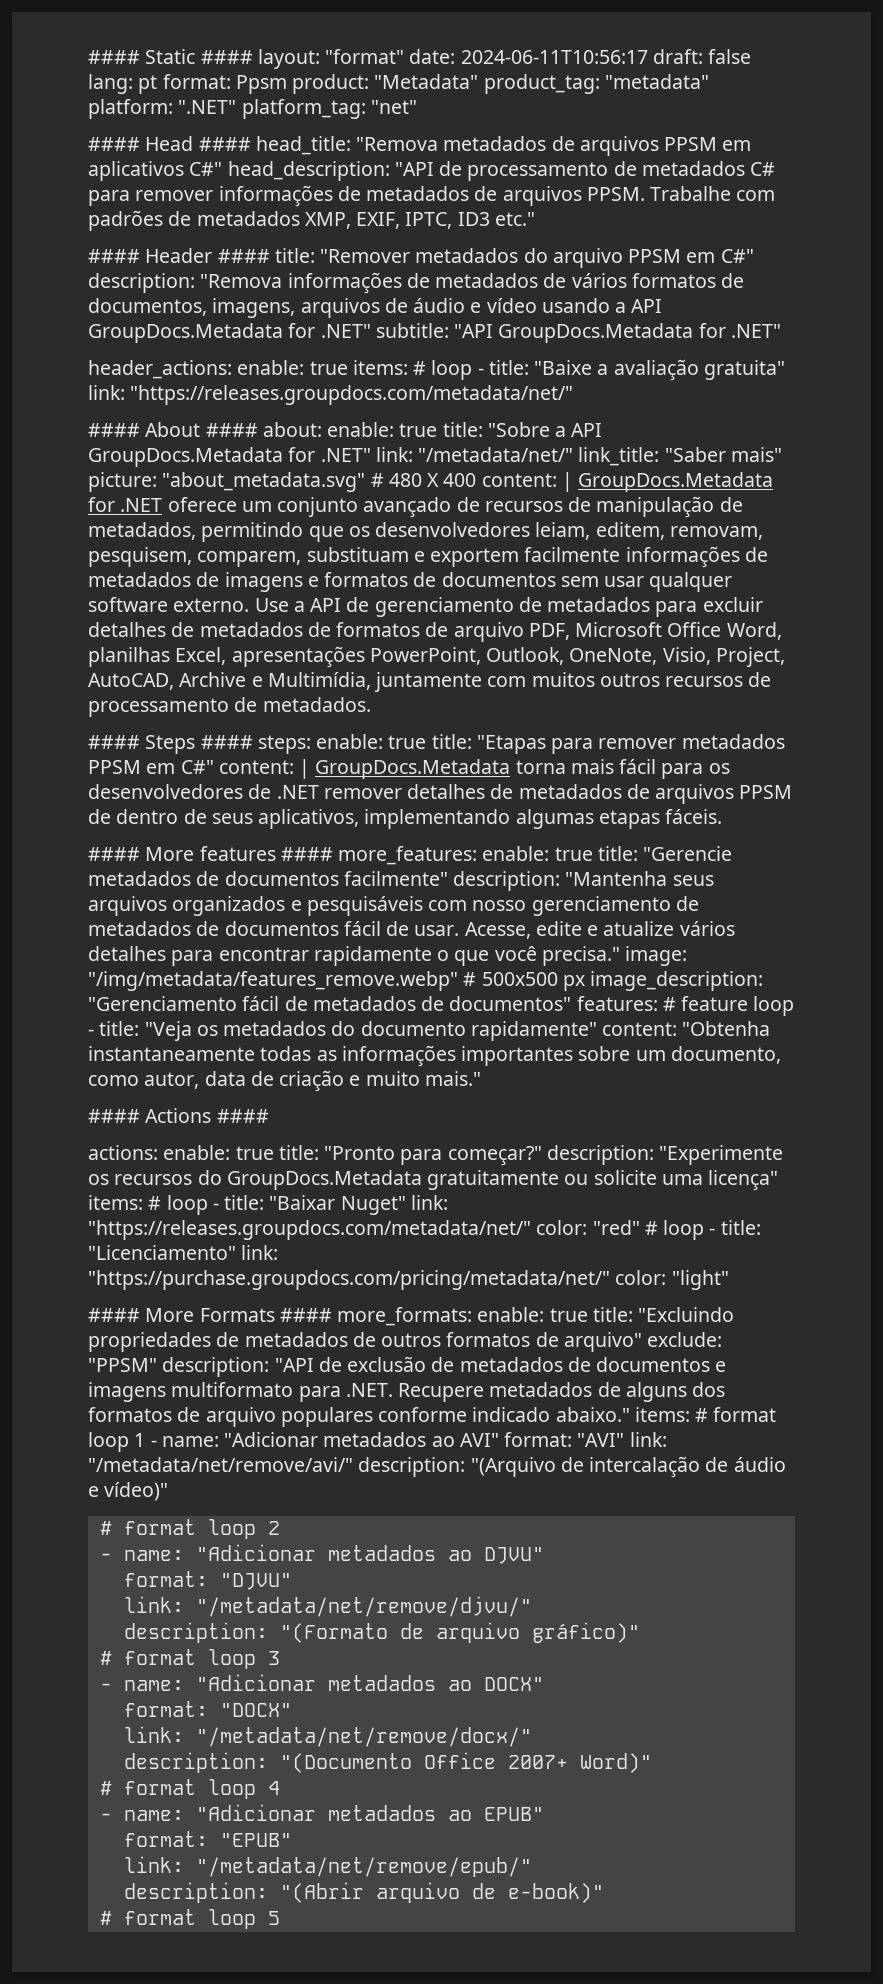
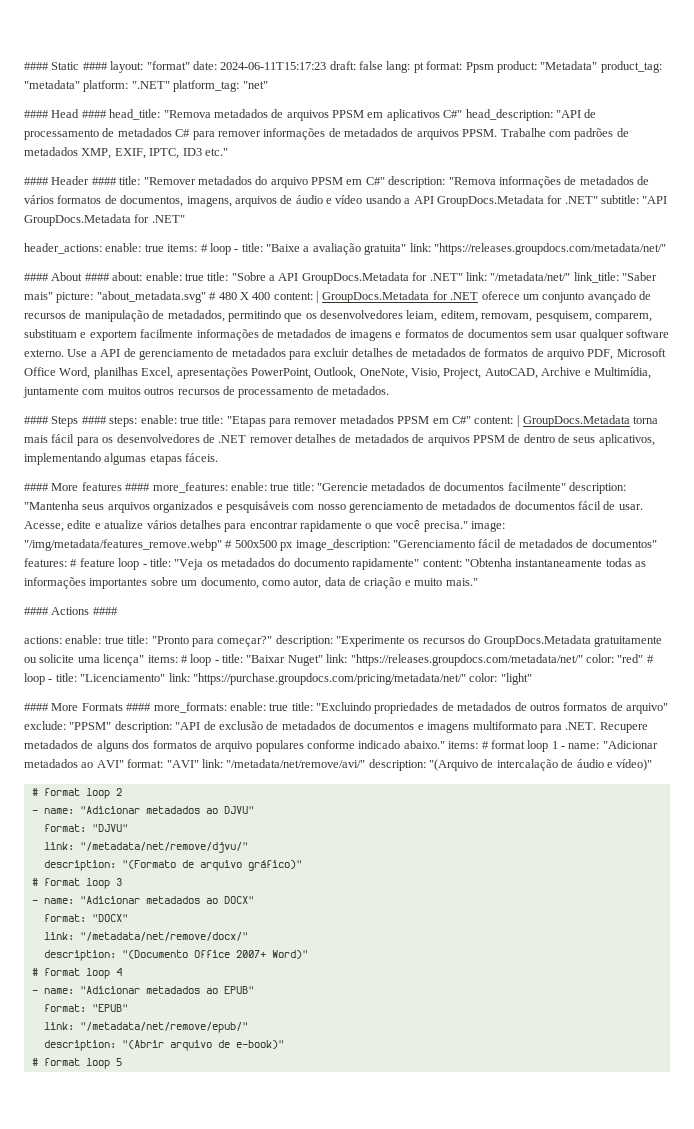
[460,50,648,64] 2024-06-11T10:56:17 -> [220,62,327,70] 2024-06-11T15:17:23

